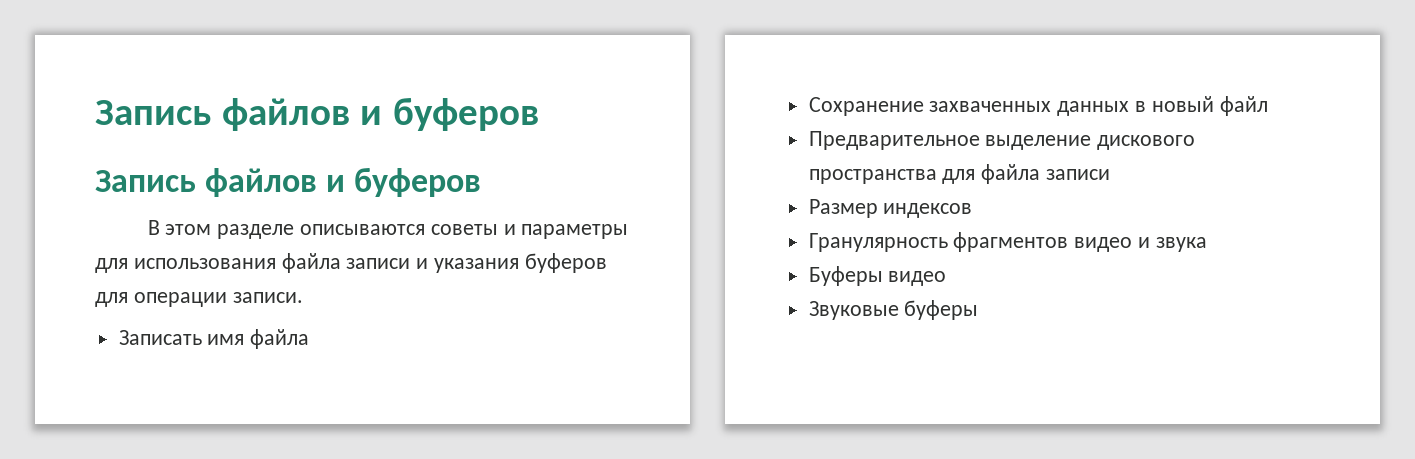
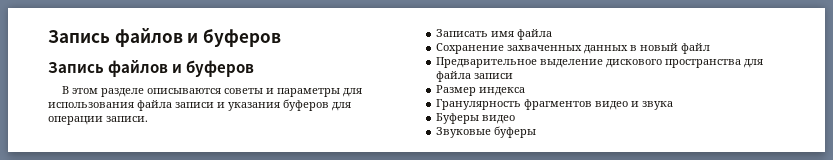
[883,203,973,218] индексов -> [479,87,526,96] индекса

